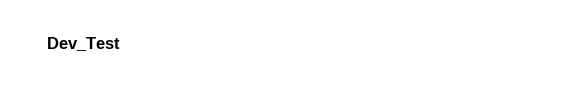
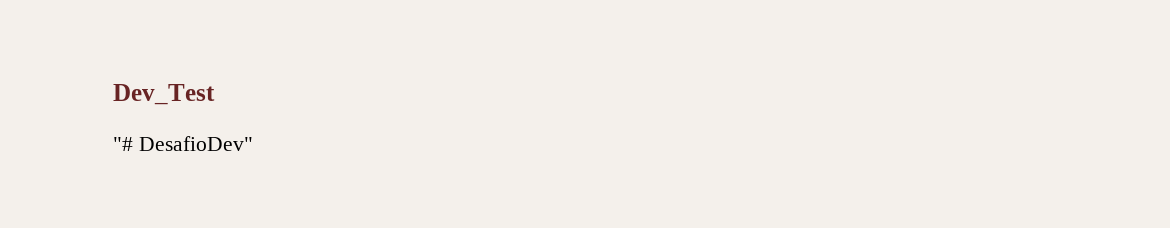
(120, 44) none -> [113,136,253,151] // "# DesafioDev"

